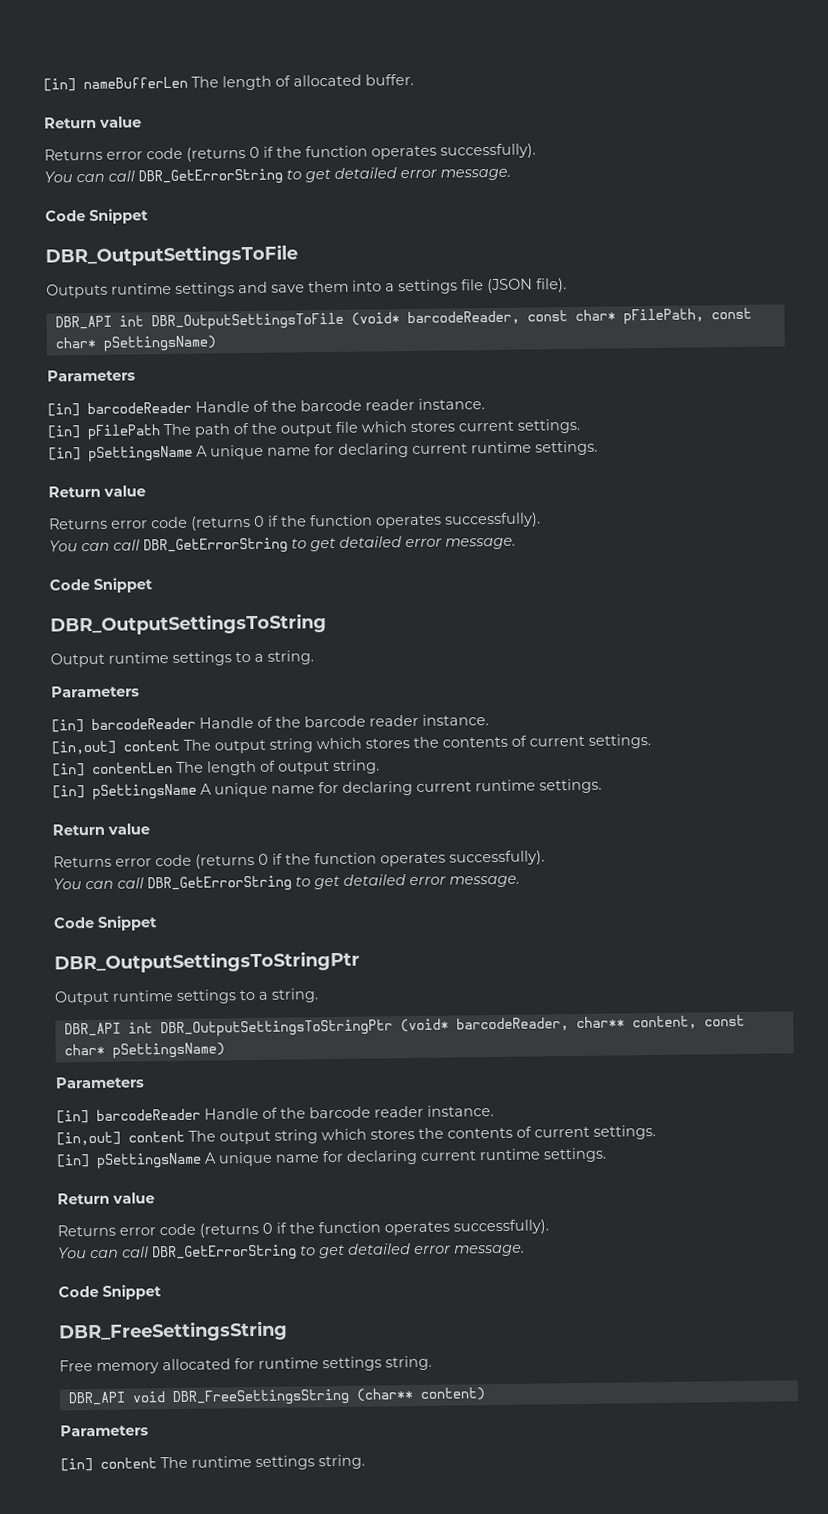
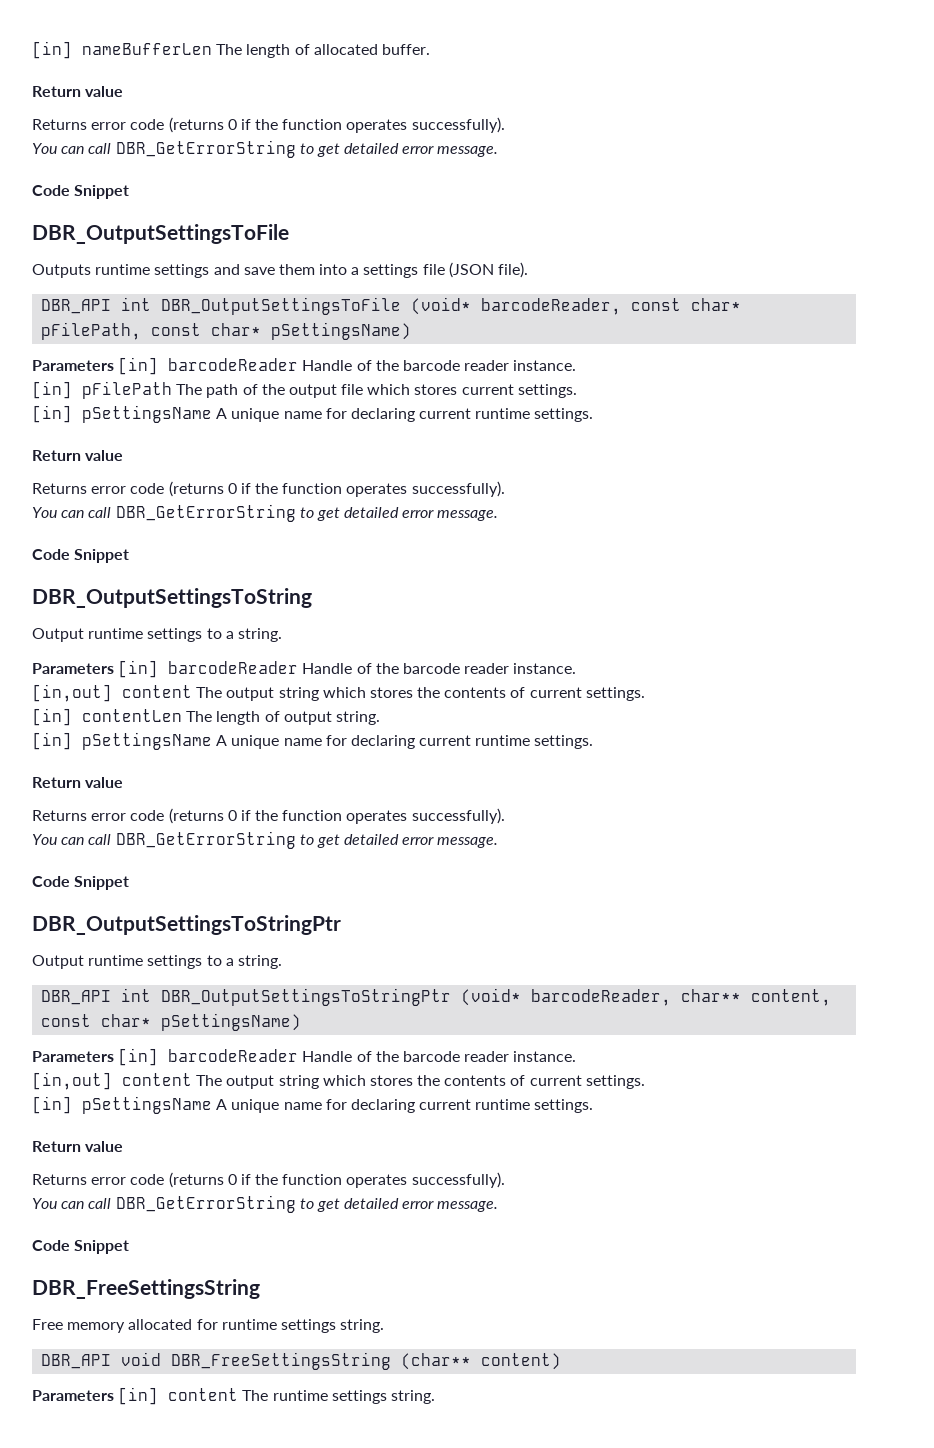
(136, 375) // -> (114, 365) none
(140, 691) // -> (114, 668) none
(145, 1082) // -> (114, 1056) none
(149, 1430) // -> (114, 1395) none

